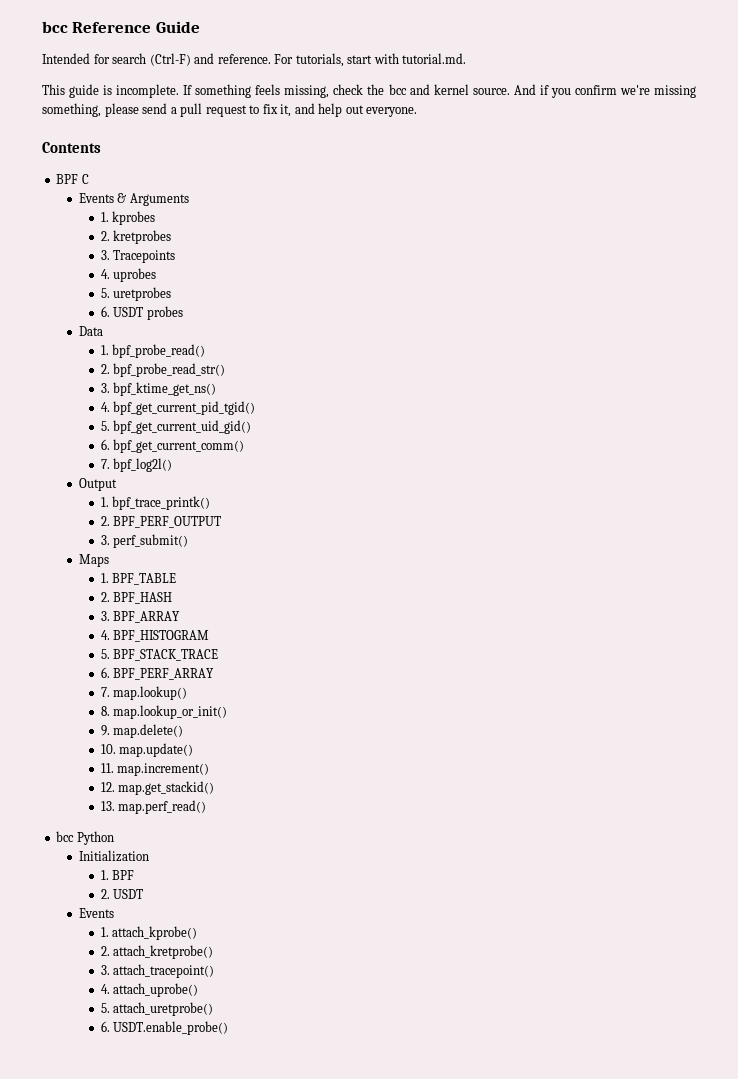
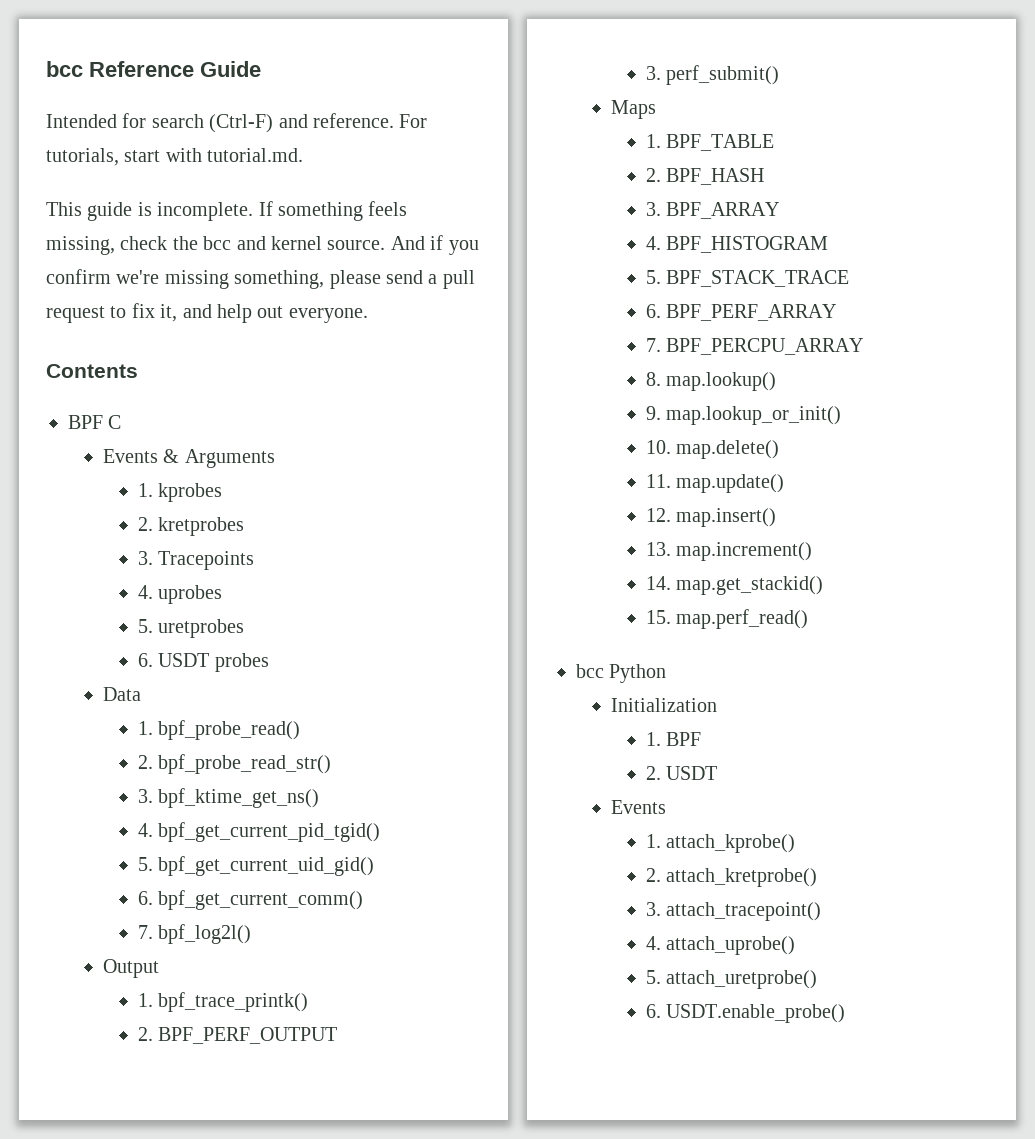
(110, 692) none -> [666,338,864,355] [646,372,662,386] BPF_PERCPU_ARRAY // 8.
[100,706,110,716] 8. -> [646,406,662,420] 9.
[100,725,110,736] 9. -> [646,440,672,454] 10.
[100,744,116,754] 10. -> [646,474,672,488] 11.
[100,763,114,773] 11. -> [646,508,777,527] [646,542,672,556] 12. map.insert() // 13.
[100,782,115,792] 12. -> [646,576,672,590] 14.
[100,801,115,811] 13. -> [646,610,672,624] 15.

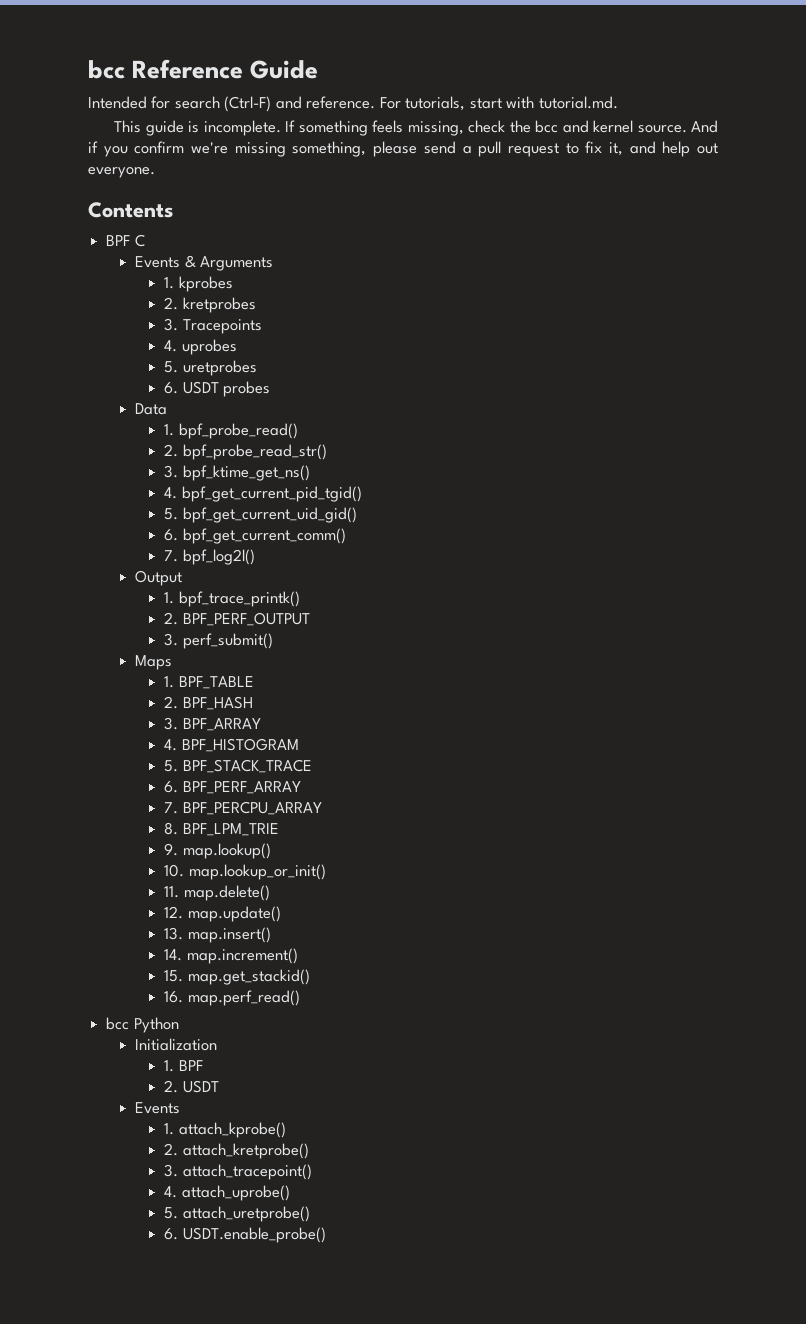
(662, 379) none -> [182,823,279,836] [164,843,179,856] BPF_LPM_TRIE // 9.
[646,406,662,420] 9. -> [164,864,185,877] 10.
[646,440,672,454] 10. -> [164,886,180,898] 11.
[646,474,672,488] 11. -> [164,906,184,919] 12.
[646,508,672,522] 12. -> [164,927,184,940] 13.
[646,542,672,556] 13. -> [164,949,183,961] 14.
[646,576,672,590] 14. -> [164,970,184,982] 15.
[646,610,672,624] 15. -> [164,991,184,1003] 16.

